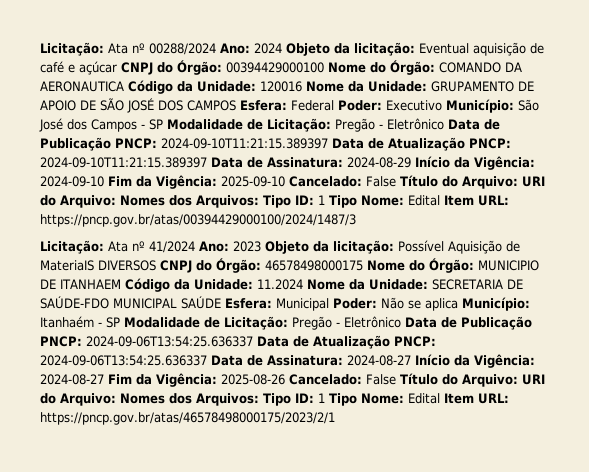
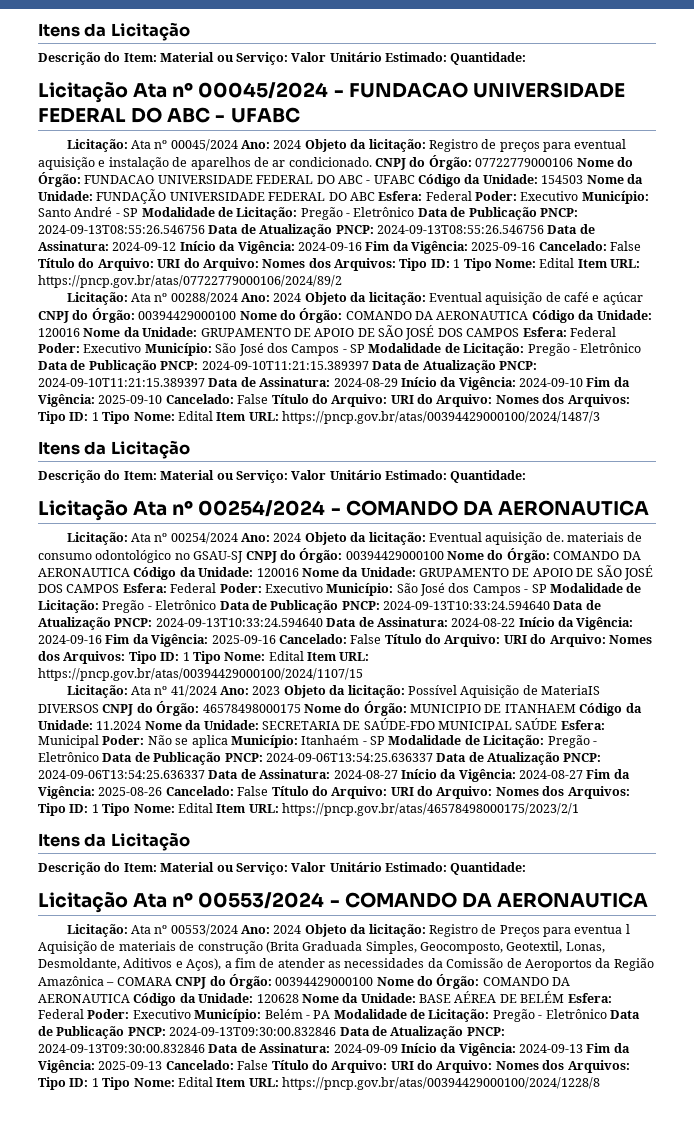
(40, 49) none -> [38,22,190,41] [38,52,527,65] [38,81,625,103] [38,107,300,123] [66,139,627,152] [38,155,633,170] [38,172,643,187] [38,189,649,204] [38,207,578,220] [38,224,595,237] [38,241,642,254] [38,258,640,271] [38,275,342,288] Itens da Licitação // Descrição do Item: Material ou Serviço: Valor Unitário Estimado: Quantidade: // Licitação Ata nº 00045/2024 - FUNDACAO UNIVERSIDADE FEDERAL DO ABC - UFABC // Licitação: Ata nº 00045/2024 Ano: 2024 Objeto da licitação: Registro de preços para eventual aquisição e instalação de aparelhos de ar condicionado. CNPJ do Órgão: 07722779000106 Nome do Órgão: FUNDACAO UNIVERSIDADE FEDERAL DO ABC - UFABC Código da Unidade: 154503 Nome da Unidade: FUNDAÇÃO UNIVERSIDADE FEDERAL DO ABC Esfera: Federal Poder: Executivo Município: Santo André - SP Modalidade de Licitação: Pregão - Eletrônico Data de Publicação PNCP: 2024-09-13T08:55:26.546756 Data de Atualização PNCP: 2024-09-13T08:55:26.546756 Data de Assinatura: 2024-09-12 Início da Vigência: 2024-09-16 Fim da Vigência: 2025-09-16 Cancelado: False Título do Arquivo: URI do Arquivo: Nomes dos Arquivos: Tipo ID: 1 Tipo Nome: Edital Item URL: https://pncp.gov.br/atas/07722779000106/2024/89/2 //
(356, 220) none -> [38,440,190,459] [38,470,527,483] [38,499,649,521] [66,532,643,545] [38,548,641,563] [38,565,653,580] [38,583,642,596] [38,600,601,613] [38,617,634,630] [38,634,652,647] [38,651,370,664] [38,668,363,681] // Itens da Licitação // Descrição do Item: Material ou Serviço: Valor Unitário Estimado: Quantidade: // Licitação Ata nº 00254/2024 - COMANDO DA AERONAUTICA // Licitação: Ata nº 00254/2024 Ano: 2024 Objeto da licitação: Eventual aquisição de. materiais de consumo odontológico no GSAU-SJ CNPJ do Órgão: 00394429000100 Nome do Órgão: COMANDO DA AERONAUTICA Código da Unidade: 120016 Nome da Unidade: GRUPAMENTO DE APOIO DE SÃO JOSÉ DOS CAMPOS Esfera: Federal Poder: Executivo Município: São José dos Campos - SP Modalidade de Licitação: Pregão - Eletrônico Data de Publicação PNCP: 2024-09-13T10:33:24.594640 Data de Atualização PNCP: 2024-09-13T10:33:24.594640 Data de Assinatura: 2024-08-22 Início da Vigência: 2024-09-16 Fim da Vigência: 2025-09-16 Cancelado: False Título do Arquivo: URI do Arquivo: Nomes dos Arquivos: Tipo ID: 1 Tipo Nome: Edital Item URL: https://pncp.gov.br/atas/00394429000100/2024/1107/15
(335, 418) none -> [38,832,190,851] [38,862,527,875] [38,891,648,913] [66,924,630,937] [38,941,605,954] [38,958,654,971] [38,974,571,989] [38,991,612,1006] [38,1009,640,1022] [38,1026,505,1039] [38,1043,630,1056] [38,1060,630,1073] [38,1077,600,1090] // Itens da Licitação // Descrição do Item: Material ou Serviço: Valor Unitário Estimado: Quantidade: // Licitação Ata nº 00553/2024 - COMANDO DA AERONAUTICA // Licitação: Ata nº 00553/2024 Ano: 2024 Objeto da licitação: Registro de Preços para eventua l Aquisição de materiais de construção (Brita Graduada Simples, Geocomposto, Geotextil, Lonas, Desmoldante, Aditivos e Aços), a fim de atender as necessidades da Comissão de Aeroportos da Região Amazônica – COMARA CNPJ do Órgão: 00394429000100 Nome do Órgão: COMANDO DA AERONAUTICA Código da Unidade: 120628 Nome da Unidade: BASE AÉREA DE BELÉM Esfera: Federal Poder: Executivo Município: Belém - PA Modalidade de Licitação: Pregão - Eletrônico Data de Publicação PNCP: 2024-09-13T09:30:00.832846 Data de Atualização PNCP: 2024-09-13T09:30:00.832846 Data de Assinatura: 2024-09-09 Início da Vigência: 2024-09-13 Fim da Vigência: 2025-09-13 Cancelado: False Título do Arquivo: URI do Arquivo: Nomes dos Arquivos: Tipo ID: 1 Tipo Nome: Edital Item URL: https://pncp.gov.br/atas/00394429000100/2024/1228/8

